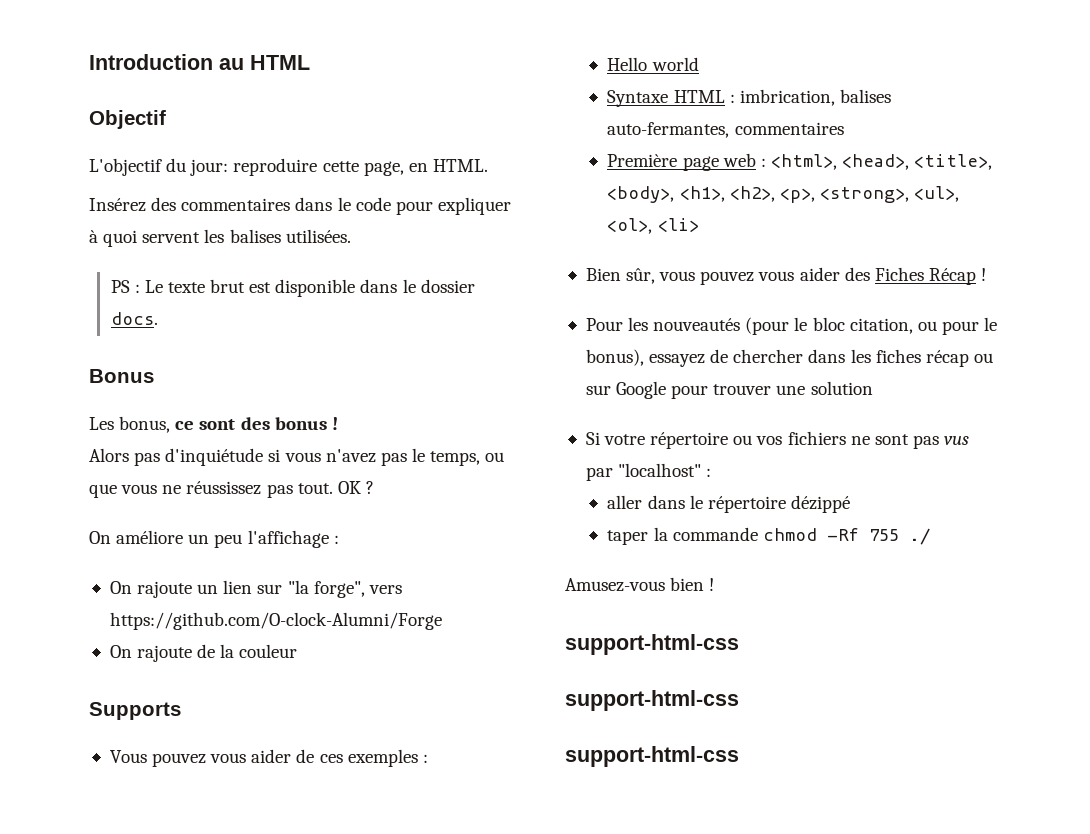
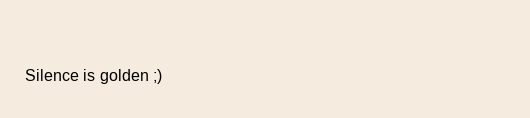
[89,54,310,70] [89,110,166,129] [89,158,488,176] [89,197,511,215] [89,229,351,247] [110,279,475,297] [110,312,158,325] [89,369,154,383] [89,416,338,433] [89,448,505,466] [89,481,374,498] [89,530,339,548] [109,580,402,598] [109,612,442,630] [109,644,298,662] [89,702,181,720] [109,749,428,767] [607,57,699,71] [607,89,891,107] [607,122,844,138] [607,153,993,171] [607,186,960,203] [607,218,699,234] [585,267,987,285] [585,317,998,335] [585,349,993,367] [585,381,873,399] [585,431,970,449] [585,463,712,481] [607,495,850,513] [607,527,930,545] [565,577,715,592] [565,634,739,655] [565,690,739,711] [565,746,739,767] Introduction au HTML // Objectif // L'objectif du jour: reproduire cette page, en HTML. // Insérez des commentaires dans le code pour expliquer à quoi servent les balises utilisées. // PS : Le texte brut est disponible dans le dossier docs. // Bonus // Les bonus, ce sont des bonus ! // Alors pas d'inquiétude si vous n'avez pas le temps, ou que vous ne réussissez pas tout. OK ? // On améliore un peu l'affichage : // On rajoute un lien sur "la forge", vers https://github.com/O-clock-Alumni/Forge // On rajoute de la couleur // Supports // Vous pouvez vous aider de ces exemples : // Hello world // Syntaxe HTML : imbrication, balises auto-fermantes, commentaires // Première page web : <html>, <head>, <title>, <body>, <h1>, <h2>, <p>, <strong>, <ul>, <ol>, <li> // Bien sûr, vous pouvez vous aider des Fiches Récap ! // Pour les nouveautés (pour le bloc citation, ou pour le bonus), essayez de chercher dans les fiches récap ou sur Google pour trouver une solution // Si votre répertoire ou vos fichiers ne sont pas vus par "localhost" : // aller dans le répertoire dézippé // taper la commande chmod -Rf 755 ./ // Amusez-vous bien ! // support-html-css // support-html-css // support-html-css -> [25,69,162,84] Silence is golden ;)

